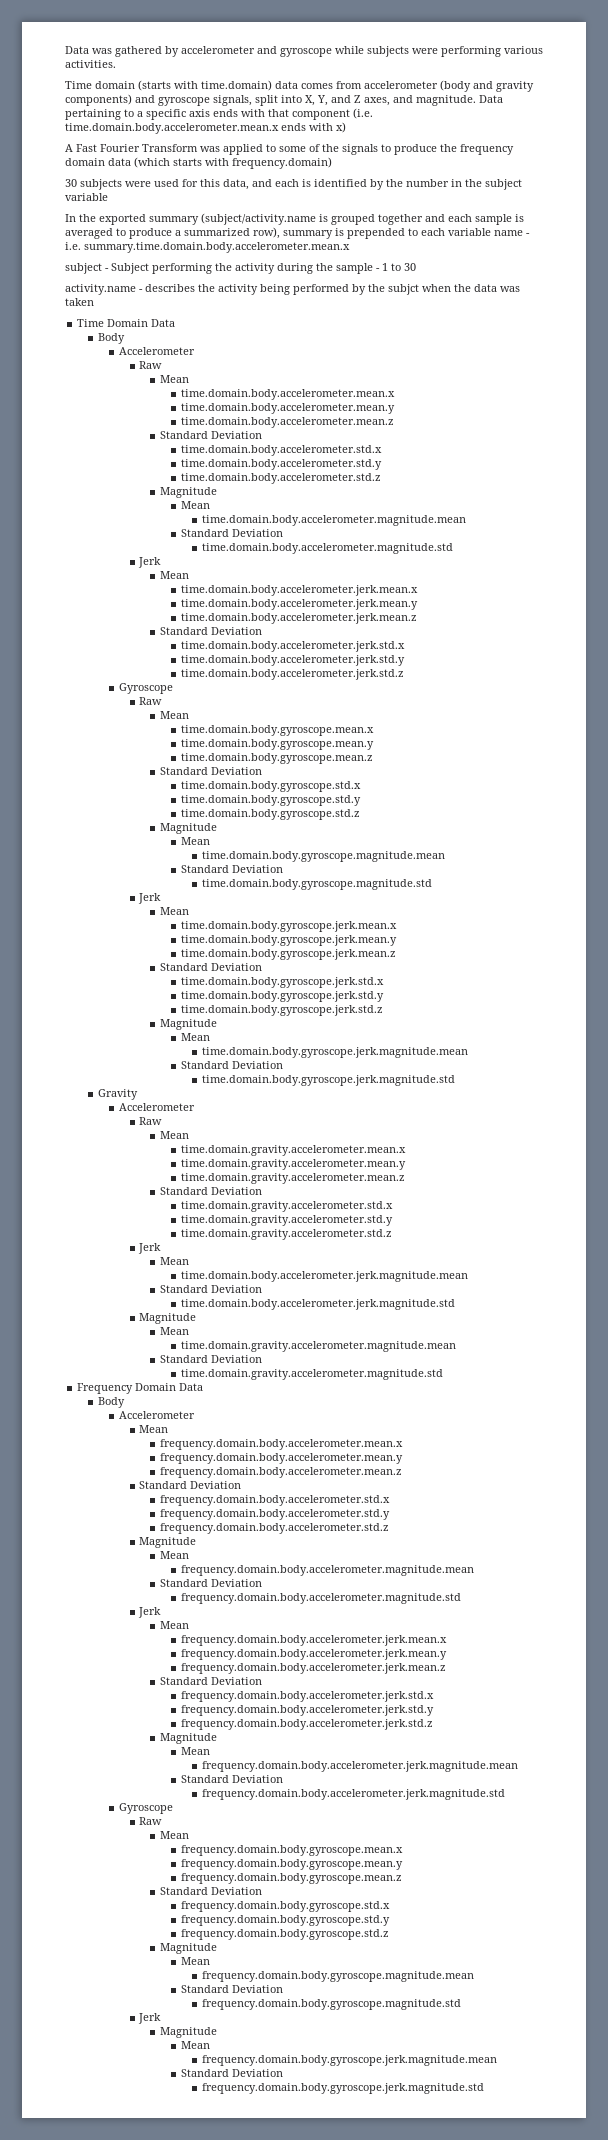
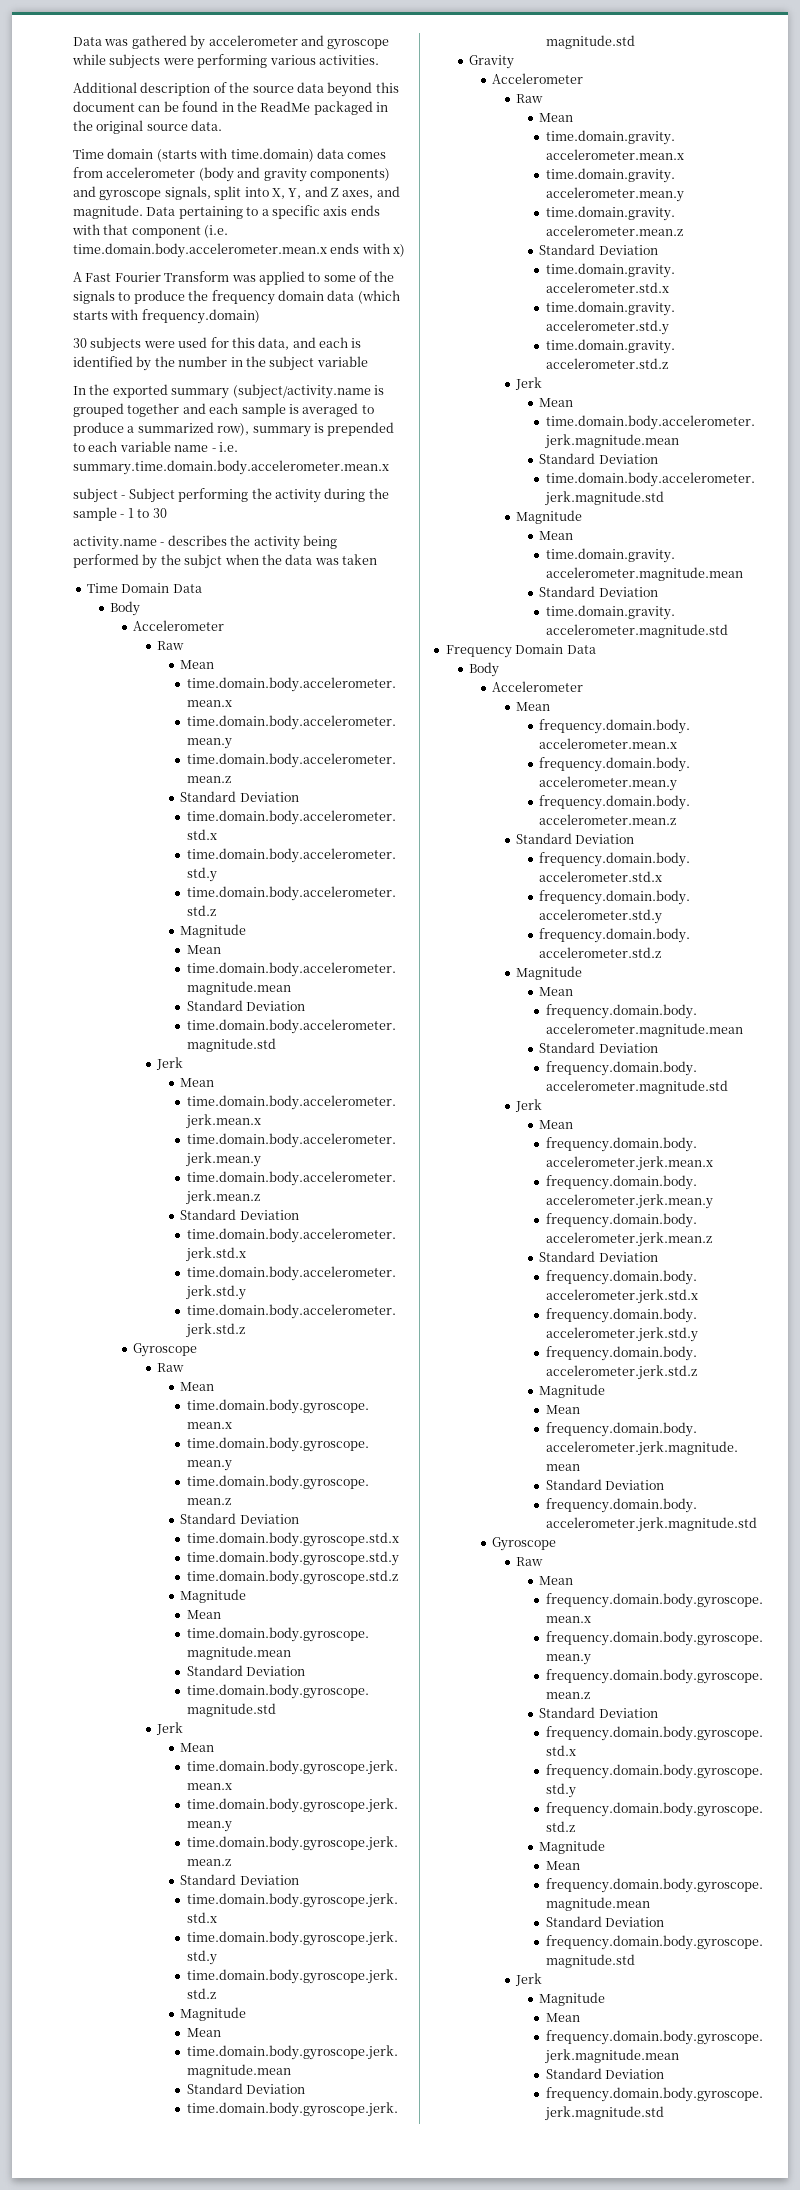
(116, 64) none -> [73,82,399,97] [73,101,388,115] [73,120,223,134] // Additional description of the source data beyond this document can be found in the ReadMe packaged in the original source data.

